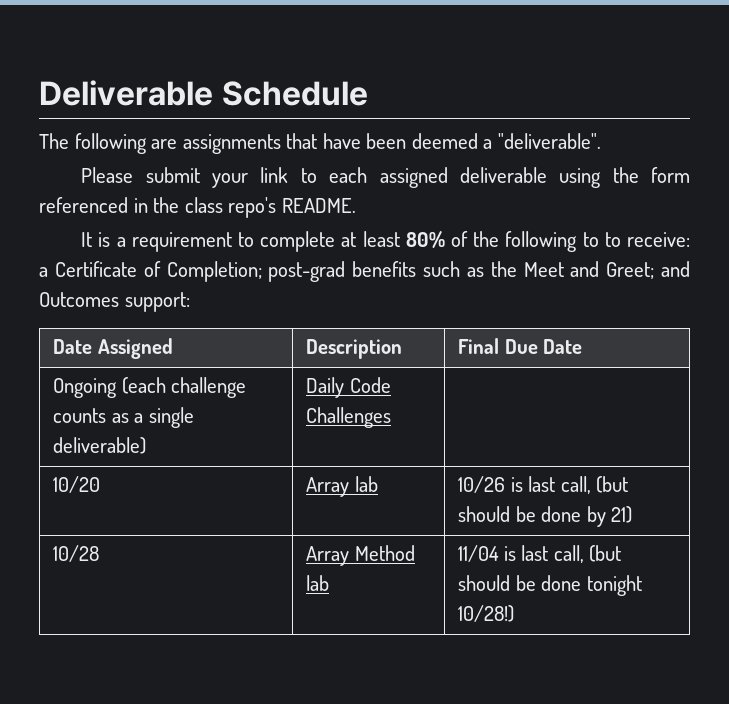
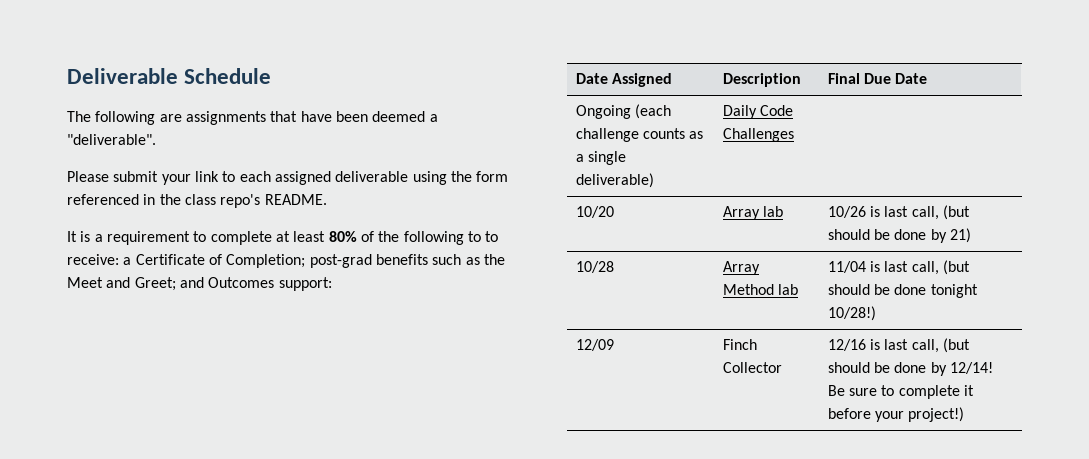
(515, 613) none -> [575,339,614,351] [722,339,757,350] [722,362,782,373] [827,338,970,353] [827,362,993,376] [827,385,974,399] [827,407,965,422] // 12/09 | Finch Collector | 12/16 is last call, (but should be done by 12/14! Be sure to complete it before your project!)

